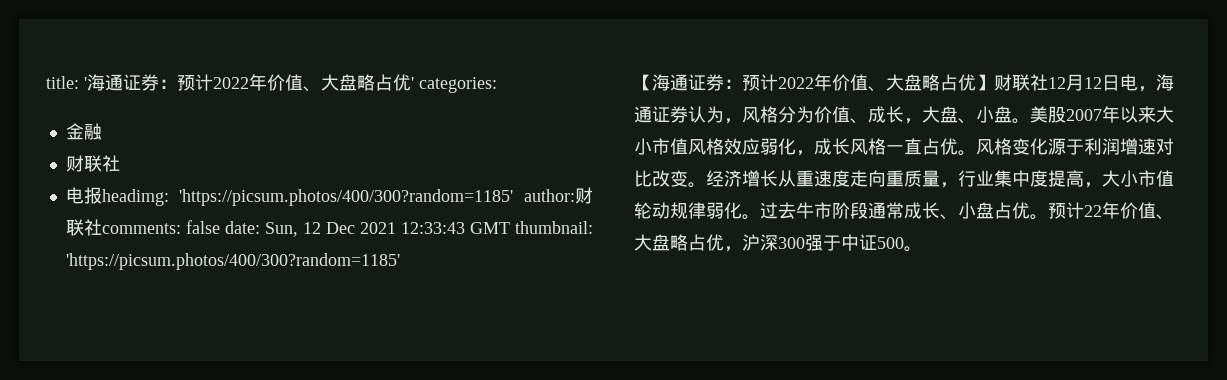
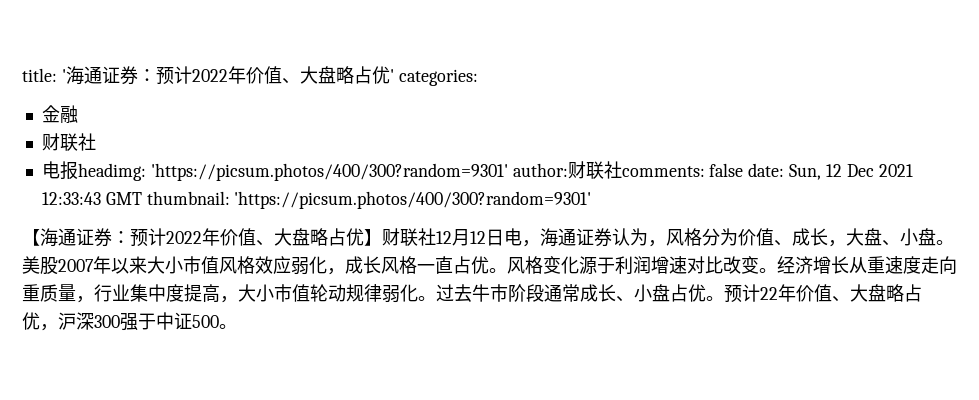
[179,189,514,206] 'https://picsum.photos/400/300?random=1185' -> [150,163,508,181] 'https://picsum.photos/400/300?random=9301'
[65,253,400,270] 'https://picsum.photos/400/300?random=1185' -> [234,191,592,209] 'https://picsum.photos/400/300?random=9301'

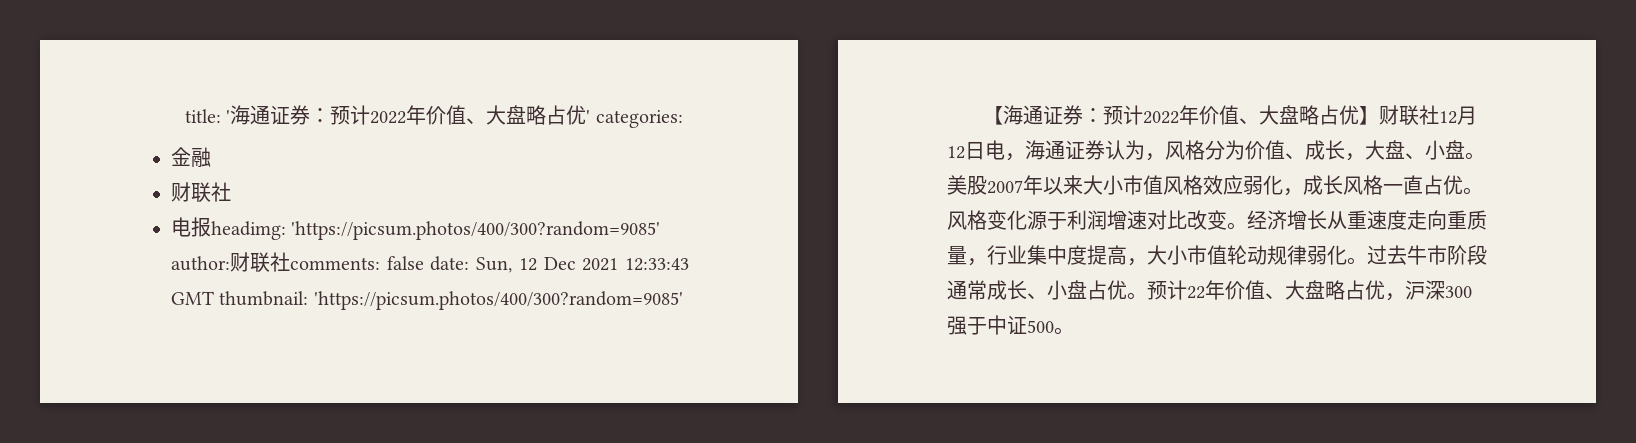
[150,163,508,181] 'https://picsum.photos/400/300?random=9301' -> [291,221,661,240] 'https://picsum.photos/400/300?random=9085'
[234,191,592,209] 'https://picsum.photos/400/300?random=9301' -> [313,291,683,310] 'https://picsum.photos/400/300?random=9085'

